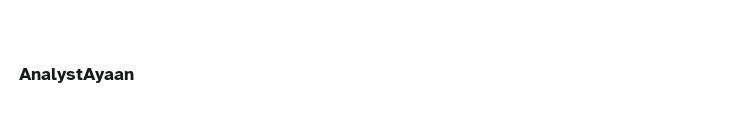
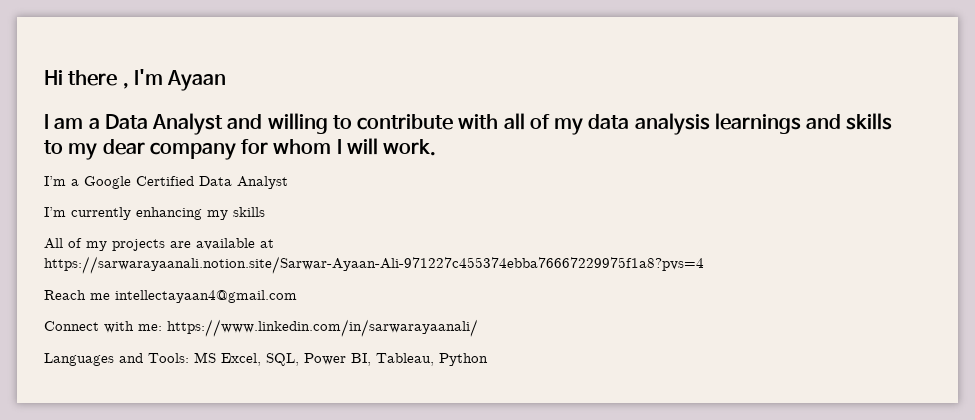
[19,68,134,83] AnalystAyaan -> [44,69,227,91] [44,113,893,135] [44,138,437,160] [44,176,288,189] [44,207,265,220] [44,238,274,251] [44,256,704,274] [44,290,297,303] [44,319,478,337] [44,352,488,366] Hi there , I'm Ayaan // I am a Data Analyst and willing to contribute with all of my data analysis learnings and skills to my dear company for whom I will work. // I’m a Google Certified Data Analyst // I’m currently enhancing my skills // All of my projects are available at https://sarwarayaanali.notion.site/Sarwar-Ayaan-Ali-971227c455374ebba76667229975f1a8?pvs=4 // Reach me intellectayaan4@gmail.com // Connect with me: https://www.linkedin.com/in/sarwarayaanali/ // Languages and Tools: MS Excel, SQL, Power BI, Tableau, Python

